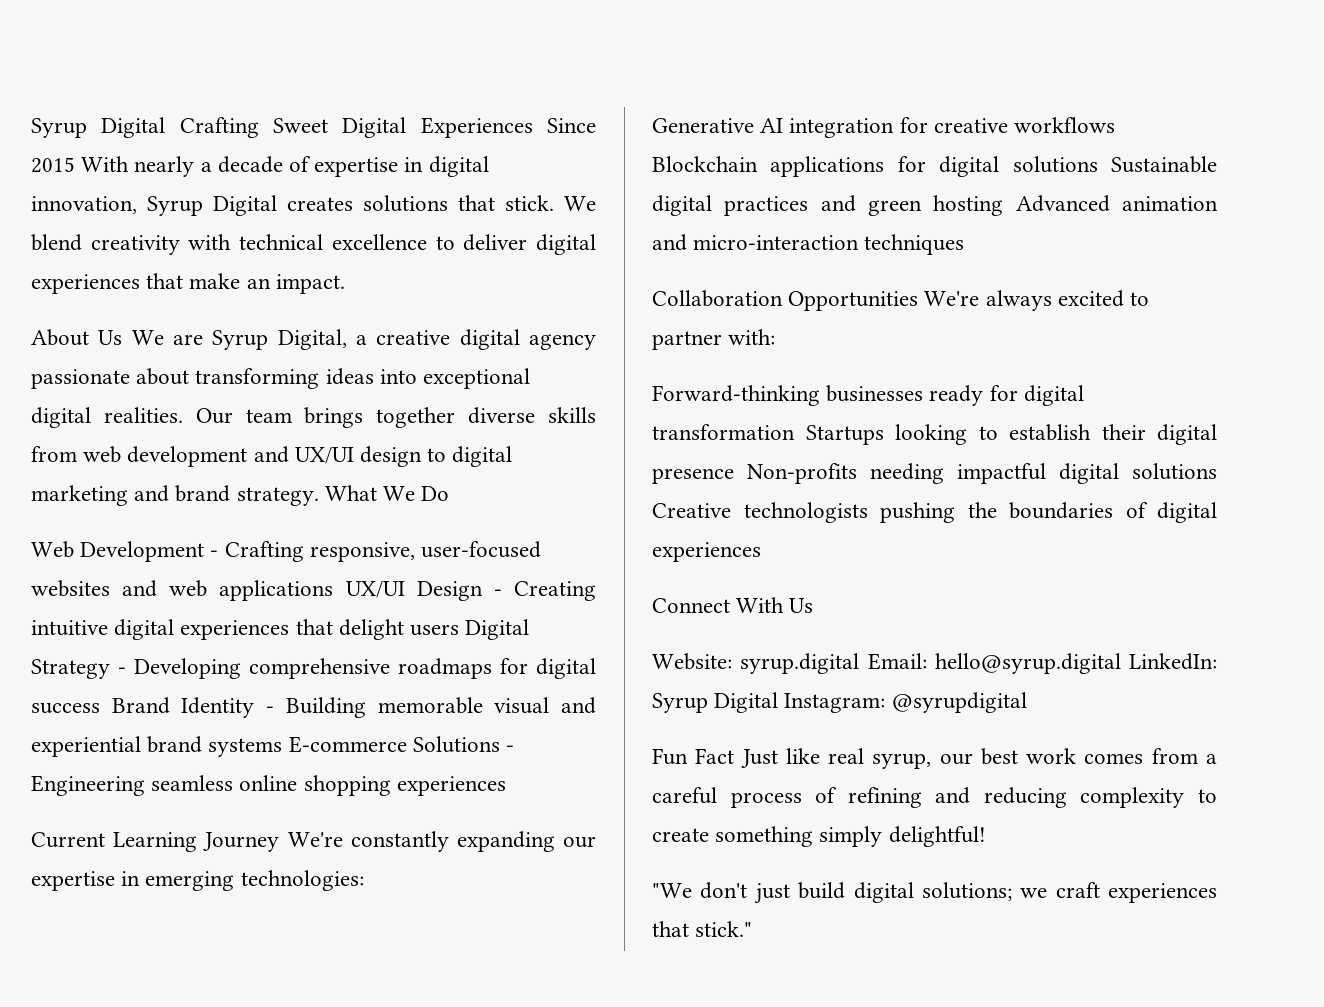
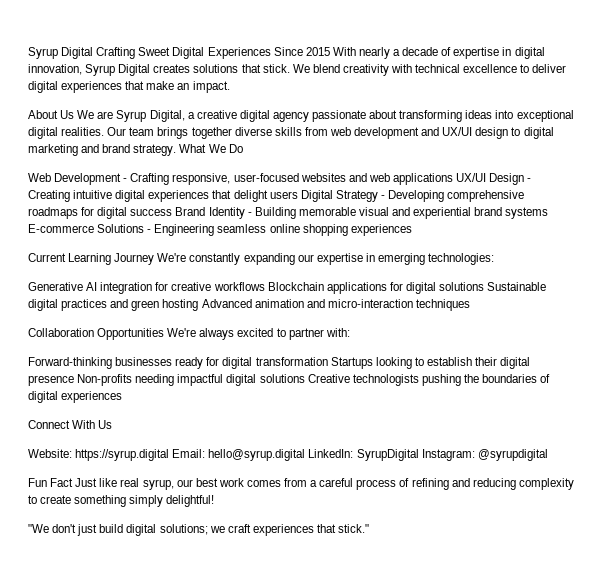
[740,653,860,674] syrup.digital -> [75,449,170,461] https://syrup.digital
[652,692,779,713] Syrup Digital -> [356,449,419,461] SyrupDigital

